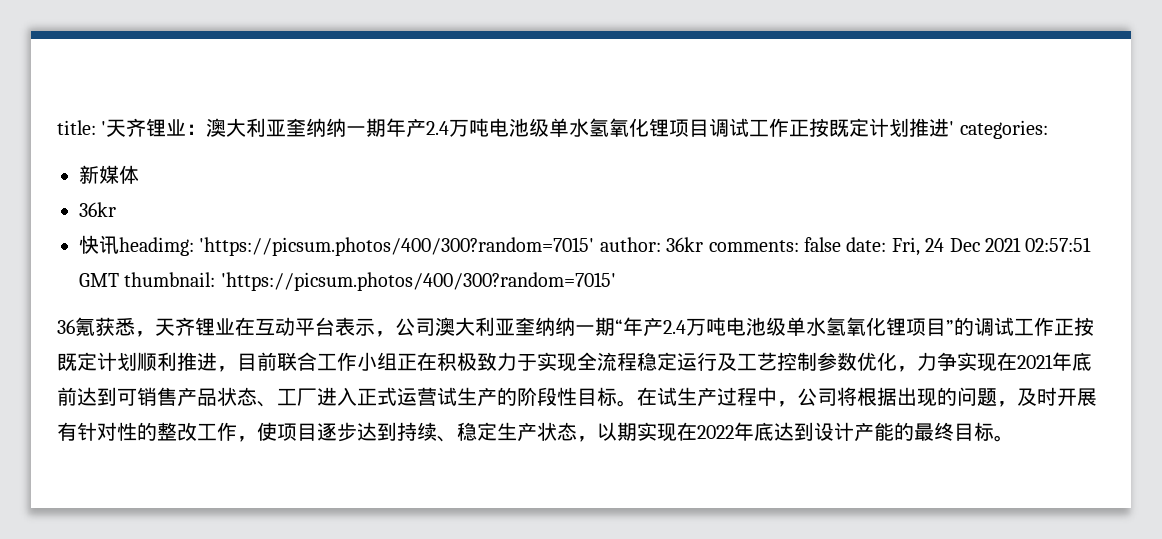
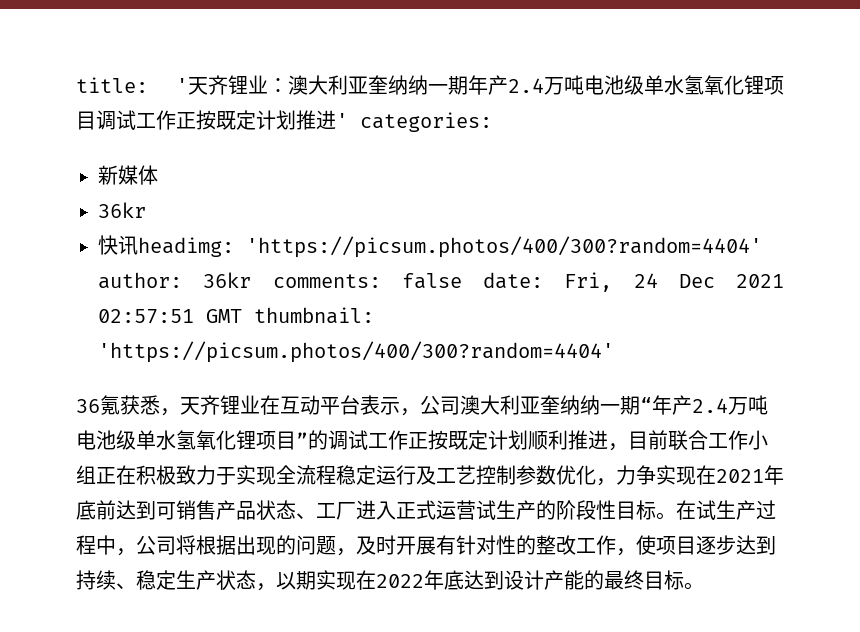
[199,237,595,256] 'https://picsum.photos/400/300?random=7015' -> [246,236,762,258] 'https://picsum.photos/400/300?random=4404'
[220,272,616,291] 'https://picsum.photos/400/300?random=7015' -> [98,341,614,363] 'https://picsum.photos/400/300?random=4404'

